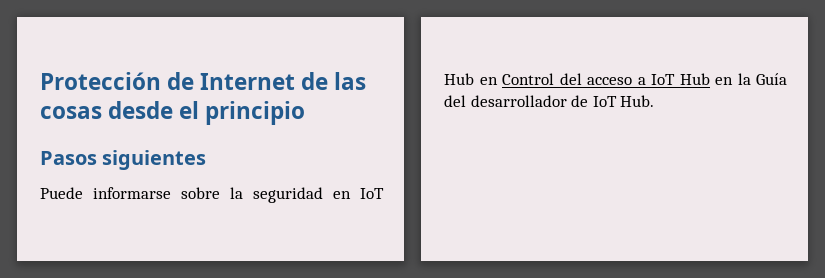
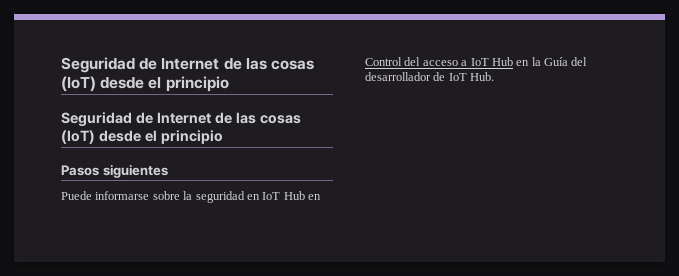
[40,72,367,90] [40,106,102,119] Protección de Internet de las cosas -> [61,57,314,73] [61,76,229,92] [61,112,301,127] [61,130,95,144] Seguridad de Internet de las cosas (IoT) desde el principio // Seguridad de Internet de las cosas (IoT)

